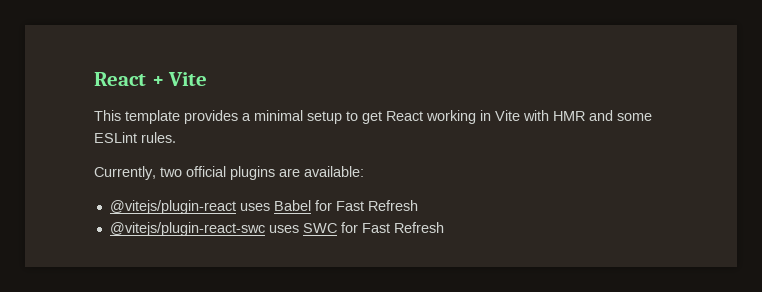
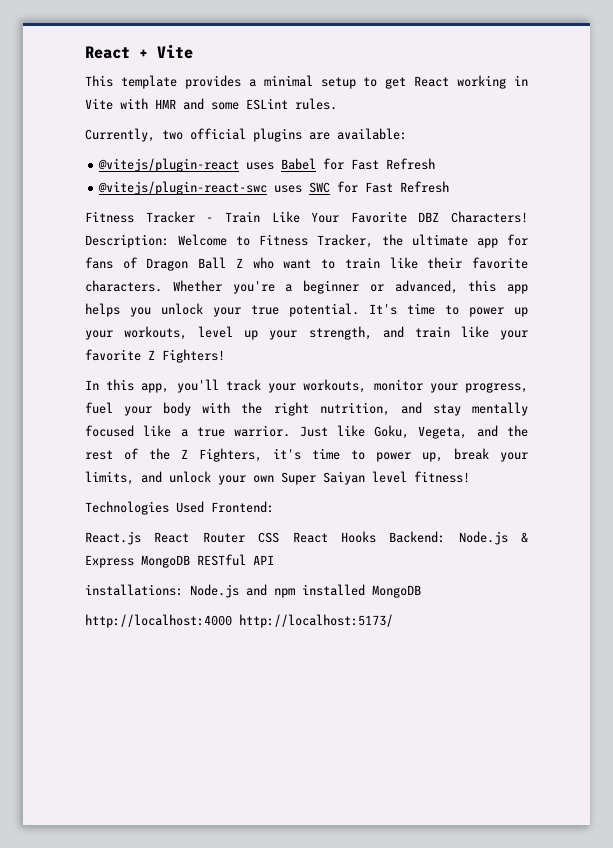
(444, 227) none -> [85,211,528,223] [85,234,528,248] [85,257,528,271] [85,280,528,294] [85,303,528,317] [85,326,528,340] [85,349,225,363] [85,379,528,393] [85,402,528,416] [85,425,528,439] [85,448,528,462] [85,471,470,485] [85,501,274,515] [85,531,528,545] [85,554,274,568] [85,584,421,598] [85,614,393,628] // Fitness Tracker - Train Like Your Favorite DBZ Characters! Description: Welcome to Fitness Tracker, the ultimate app for fans of Dragon Ball Z who want to train like their favorite characters. Whether you're a beginner or advanced, this app helps you unlock your true potential. It's time to power up your workouts, level up your strength, and train like your favorite Z Fighters! // In this app, you'll track your workouts, monitor your progress, fuel your body with the right nutrition, and stay mentally focused like a true warrior. Just like Goku, Vegeta, and the rest of the Z Fighters, it's time to power up, break your limits, and unlock your own Super Saiyan level fitness! // Technologies Used Frontend: // React.js React Router CSS React Hooks Backend: Node.js & Express MongoDB RESTful API // installations: Node.js and npm installed MongoDB // http://localhost:4000 http://localhost:5173/

